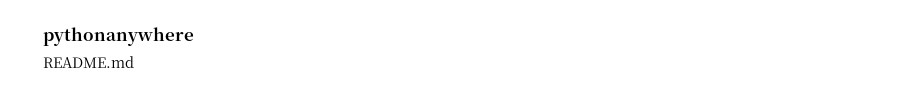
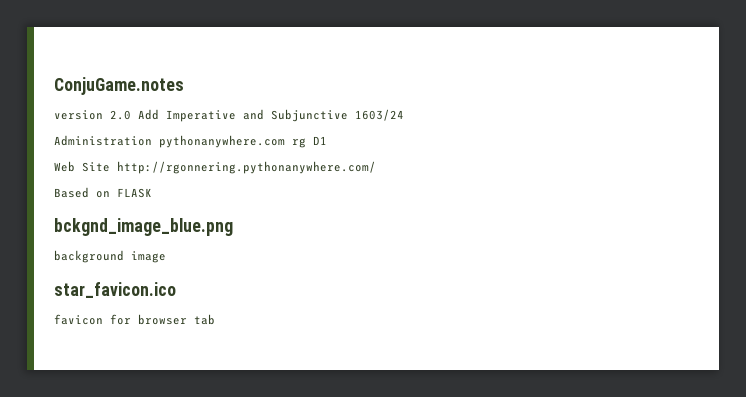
[43,27,194,46] [43,56,134,68] pythonanywhere // README.md -> [54,77,184,95] [54,109,404,122] [54,135,327,148] [54,161,376,174] [54,187,152,198] [54,218,233,236] [54,250,166,263] [54,282,176,298] [54,314,215,325] ConjuGame.notes // version 2.0 Add Imperative and Subjunctive 1603/24 // Administration pythonanywhere.com rg D1 // Web Site http://rgonnering.pythonanywhere.com/ // Based on FLASK // bckgnd_image_blue.png // background image // star_favicon.ico // favicon for browser tab

